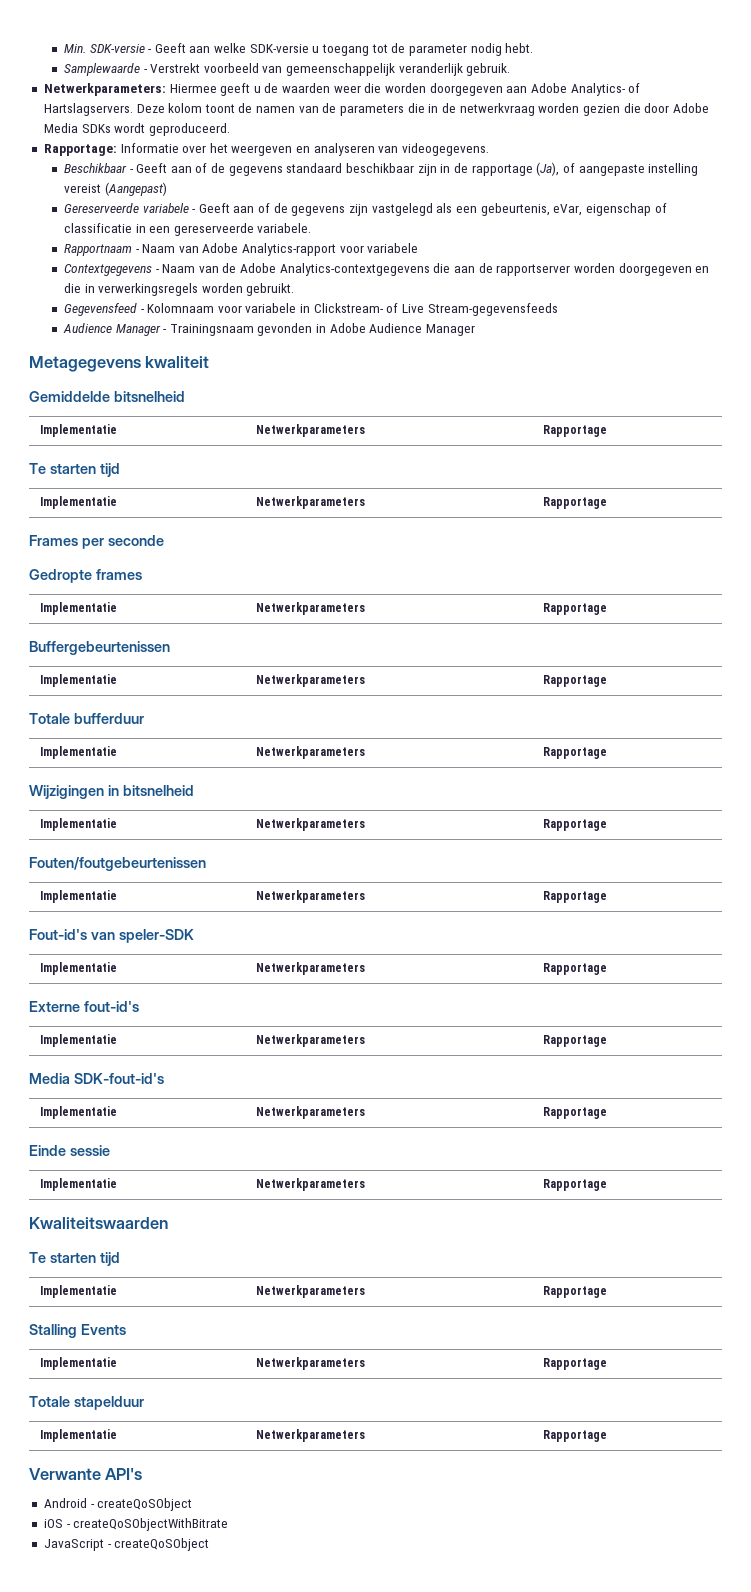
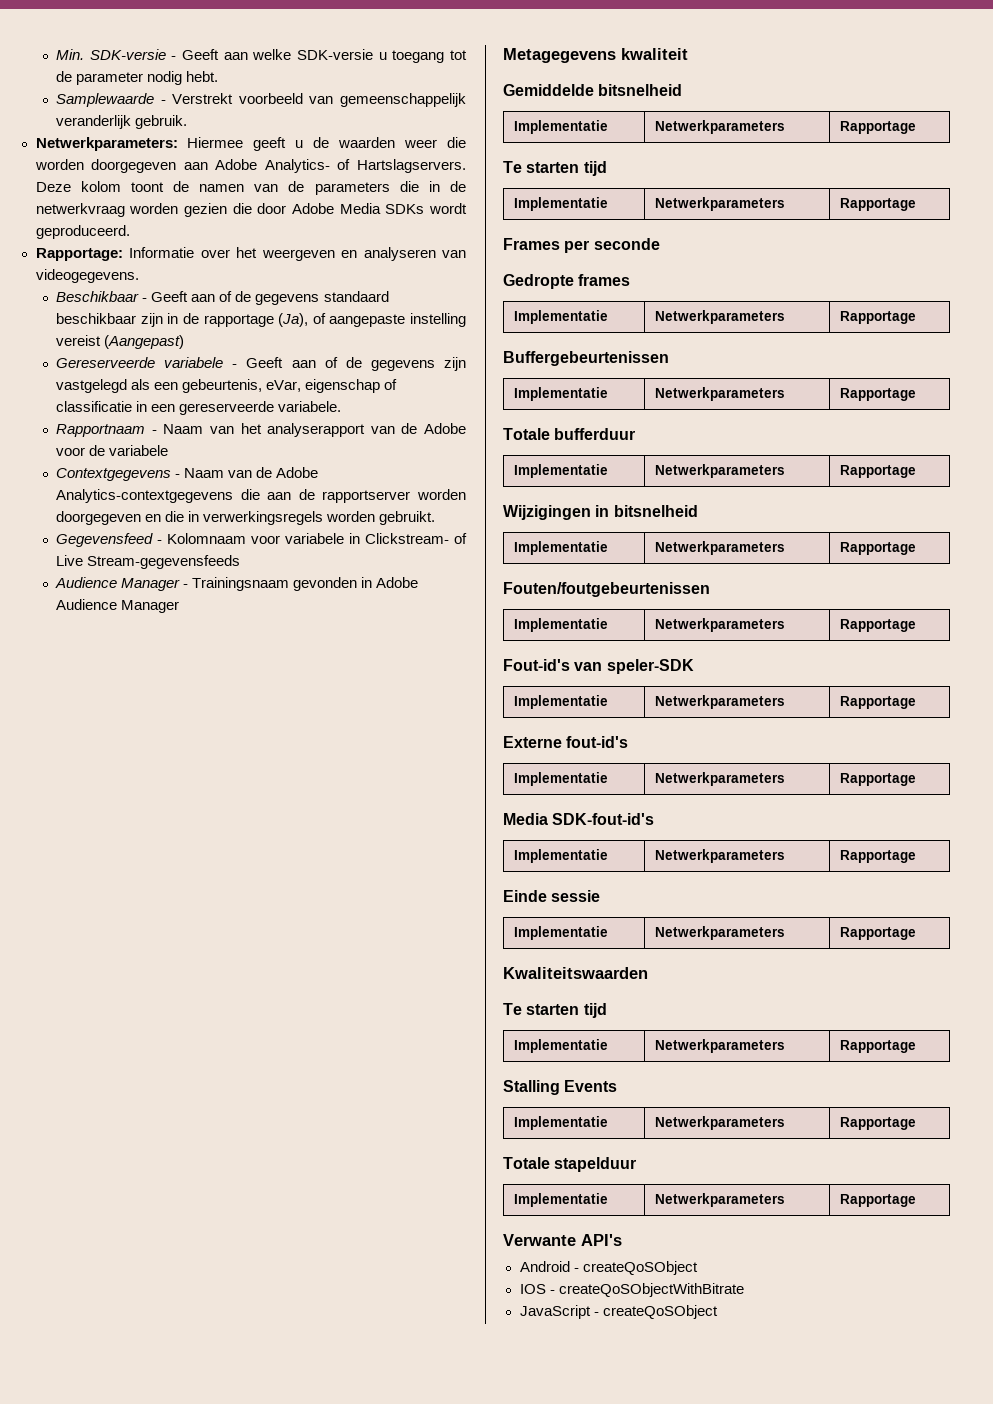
[202,243,364,256] Adobe Analytics-rapport voor -> [240,423,466,437] [56,445,106,456] het analyserapport van de Adobe voor de
[43,1519,63,1528] iOS -> [519,1284,546,1294] IOS

